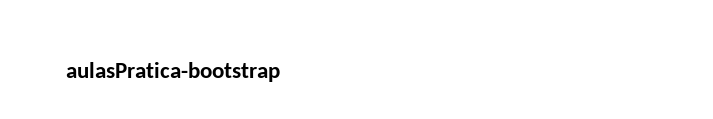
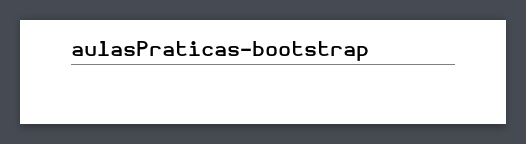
[66,62,280,82] aulasPratica-bootstrap -> [71,41,369,61] aulasPraticas-bootstrap

